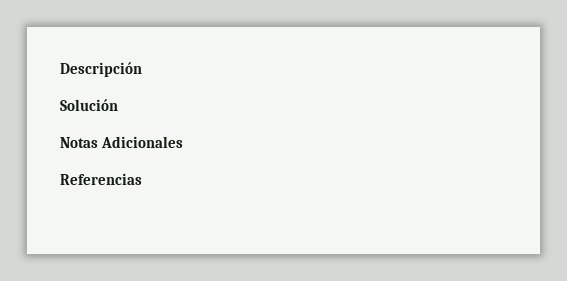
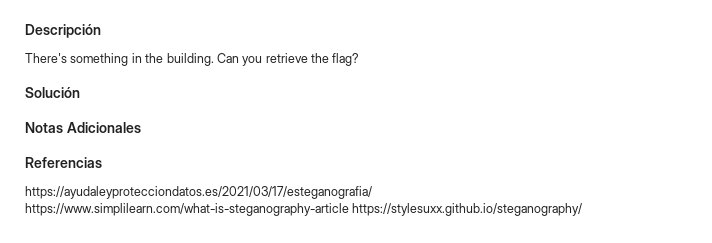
(142, 69) none -> [25,53,360,66] // There's something in the building. Can you retrieve the flag?
(142, 179) none -> [25,186,372,199] [25,203,583,216] // https://ayudaleyprotecciondatos.es/2021/03/17/esteganografia/ https://www.simplilearn.com/what-is-steganography-article https://stylesuxx.github.io/steganography/

